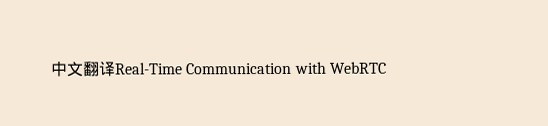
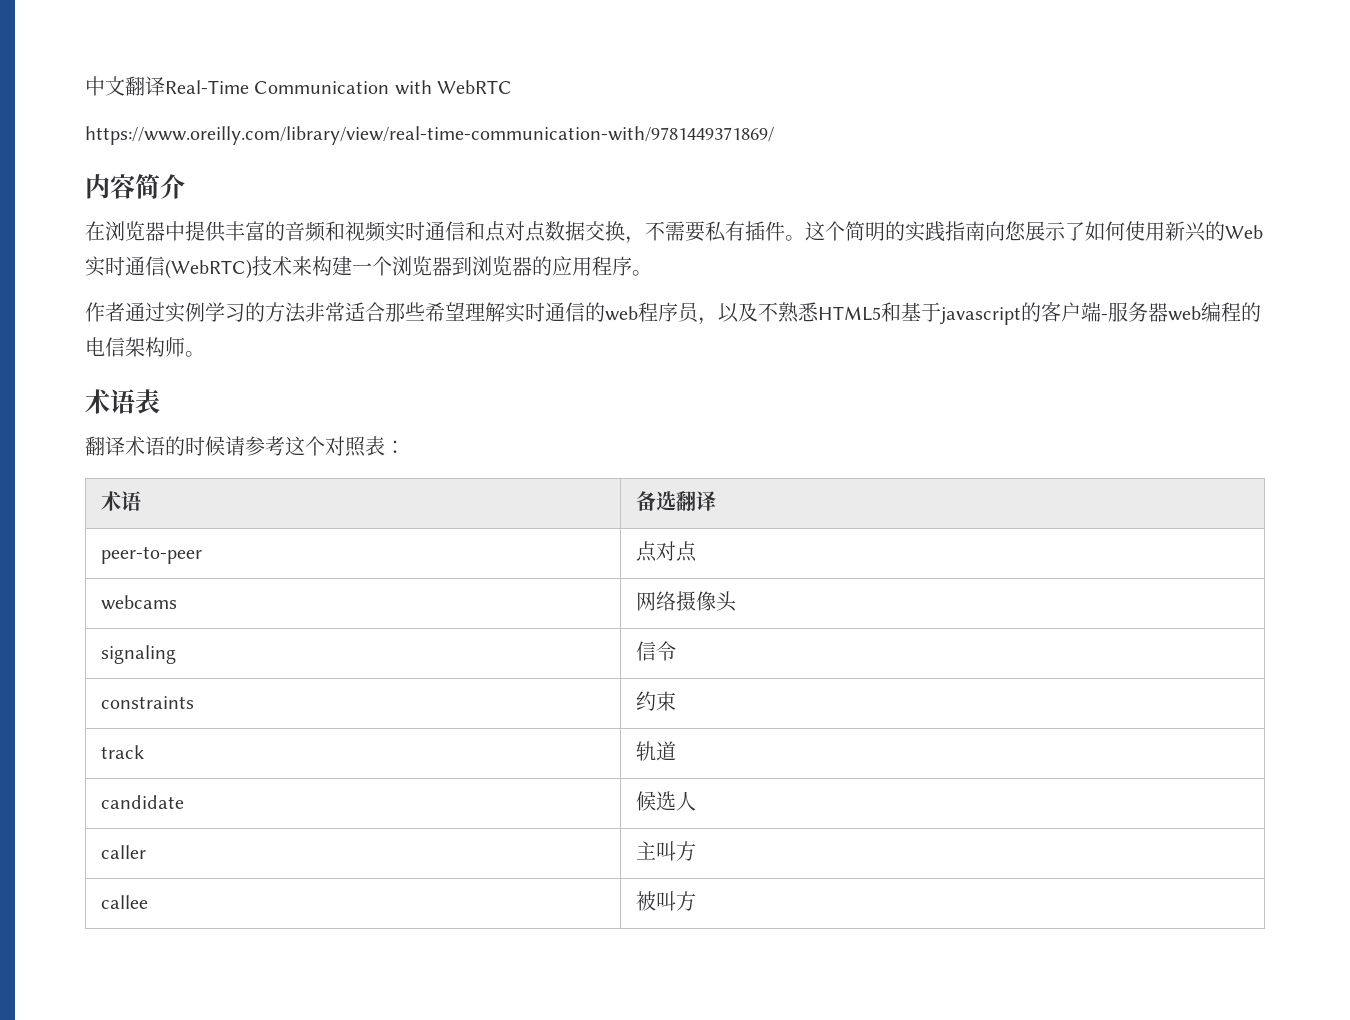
(387, 67) none -> [85,126,774,145] [85,174,185,199] [85,221,1263,244] [85,256,652,279] [85,302,1261,325] [85,337,205,357] [85,389,160,414] [85,436,405,457] [100,491,141,511] [635,491,716,511] [100,546,202,564] [635,541,697,562] [100,595,177,610] [635,591,737,612] [100,645,176,664] [635,641,676,661] [100,696,194,709] [635,691,676,711] [100,745,144,759] [635,741,676,761] [100,795,184,809] [635,791,696,811] [100,845,146,859] [635,841,696,861] [100,895,148,909] [635,891,696,911] // https://www.oreilly.com/library/view/real-time-communication-with/9781449371869/ // 内容简介 // 在浏览器中提供丰富的音频和视频实时通信和点对点数据交换，不需要私有插件。这个简明的实践指南向您展示了如何使用新兴的Web实时通信(WebRTC)技术来构建一个浏览器到浏览器的应用程序。 // 作者通过实例学习的方法非常适合那些希望理解实时通信的web程序员，以及不熟悉HTML5和基于javascript的客户端-服务器web编程的电信架构师。 // 术语表 // 翻译术语的时候请参考这个对照表： // 术语 | 备选翻译 // peer-to-peer | 点对点 // webcams | 网络摄像头 // signaling | 信令 // constraints | 约束 // track | 轨道 // candidate | 候选人 // caller | 主叫方 // callee | 被叫方

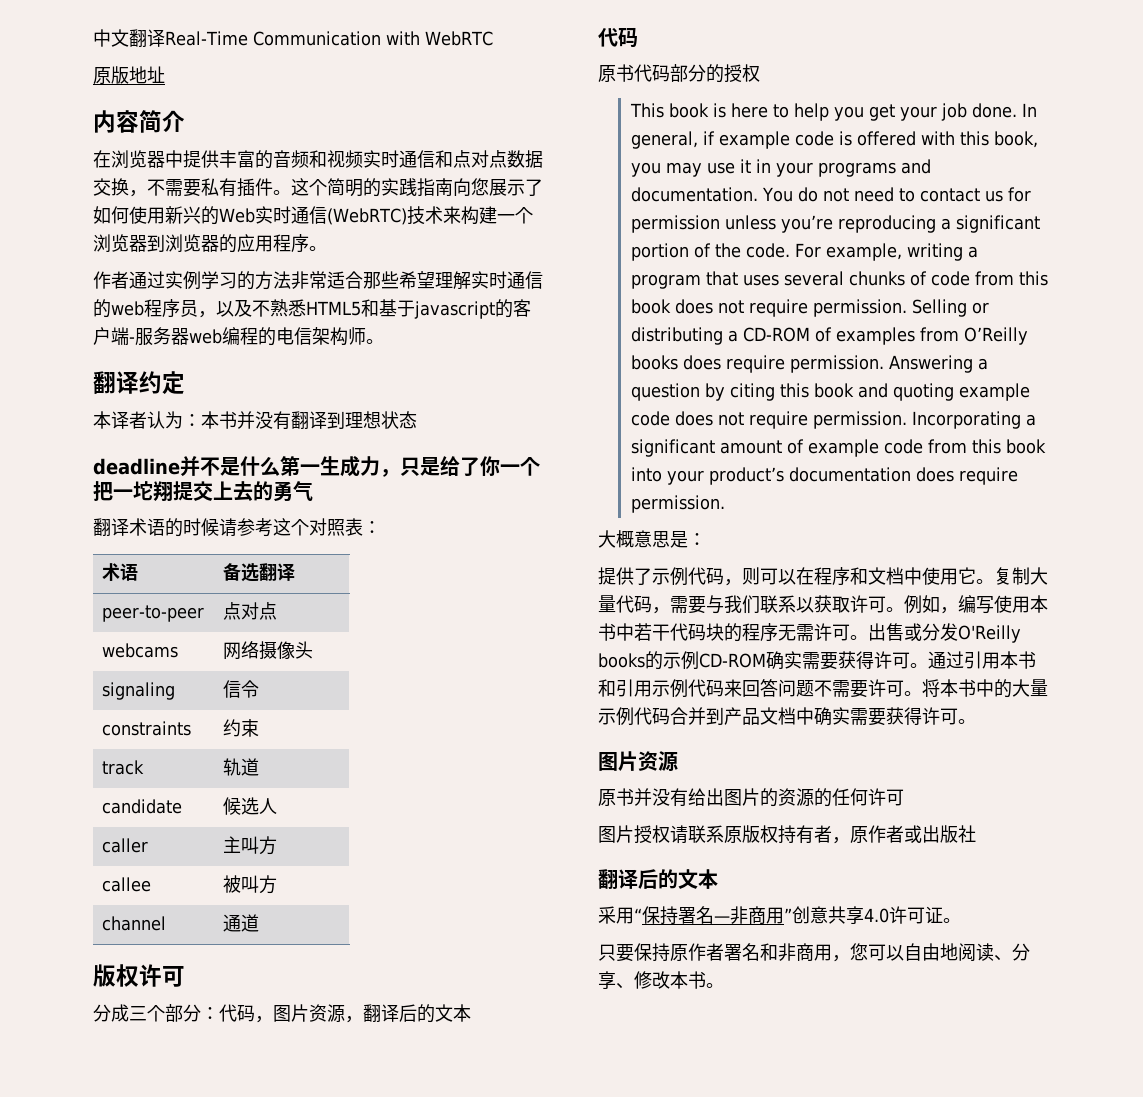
[85,126,774,145] https://www.oreilly.com/library/view/real-time-communication-with/9781449371869/ -> [93,66,165,84] 原版地址
[85,389,160,414] 术语表 -> [93,371,185,395] [93,411,417,430] [93,455,540,477] [93,481,313,502] 翻译约定 // 本译者认为：本书并没有翻译到理想状态 // deadline并不是什么第一生成力，只是给了你一个把一坨翔提交上去的勇气
(696, 901) none -> [102,916,167,931] [223,914,260,932] [93,964,185,987] [93,1004,471,1023] [598,27,638,48] [598,64,760,83] [629,103,1037,121] [630,131,1038,149] [630,159,931,177] [630,187,1031,202] [630,215,1040,233] [630,243,978,261] [630,271,1048,289] [630,299,989,317] [630,327,1028,345] [630,355,988,373] [630,383,1030,401] [630,411,1036,429] [630,439,1046,457] [630,467,1018,485] [630,495,725,513] [598,530,706,548] [598,567,1048,586] [598,595,1048,614] [598,623,1021,643] [598,651,1036,670] [598,679,1048,698] [598,707,976,726] [598,751,678,772] [598,788,904,807] [598,825,976,844] [598,869,718,889] [598,906,961,925] [598,943,1030,962] [598,971,724,990] // channel | 通道 // 版权许可 // 分成三个部分：代码，图片资源，翻译后的文本 // 代码 // 原书代码部分的授权 // This book is here to help you get your job done. In general, if example code is offered with this book, you may use it in your programs and documentation. You do not need to contact us for permission unless you’re reproducing a significant portion of the code. For example, writing a program that uses several chunks of code from this book does not require permission. Selling or distributing a CD-ROM of examples from O’Reilly books does require permission. Answering a question by citing this book and quoting example code does not require permission. Incorporating a significant amount of example code from this book into your product’s documentation does require permission. // 大概意思是： // 提供了示例代码，则可以在程序和文档中使用它。复制大量代码，需要与我们联系以获取许可。例如，编写使用本书中若干代码块的程序无需许可。出售或分发O'Reilly books的示例CD-ROM确实需要获得许可。通过引用本书和引用示例代码来回答问题不需要许可。将本书中的大量示例代码合并到产品文档中确实需要获得许可。 // 图片资源 // 原书并没有给出图片的资源的任何许可 // 图片授权请联系原版权持有者，原作者或出版社 // 翻译后的文本 // 采用“保持署名—非商用”创意共享4.0许可证。 // 只要保持原作者署名和非商用，您可以自由地阅读、分享、修改本书。

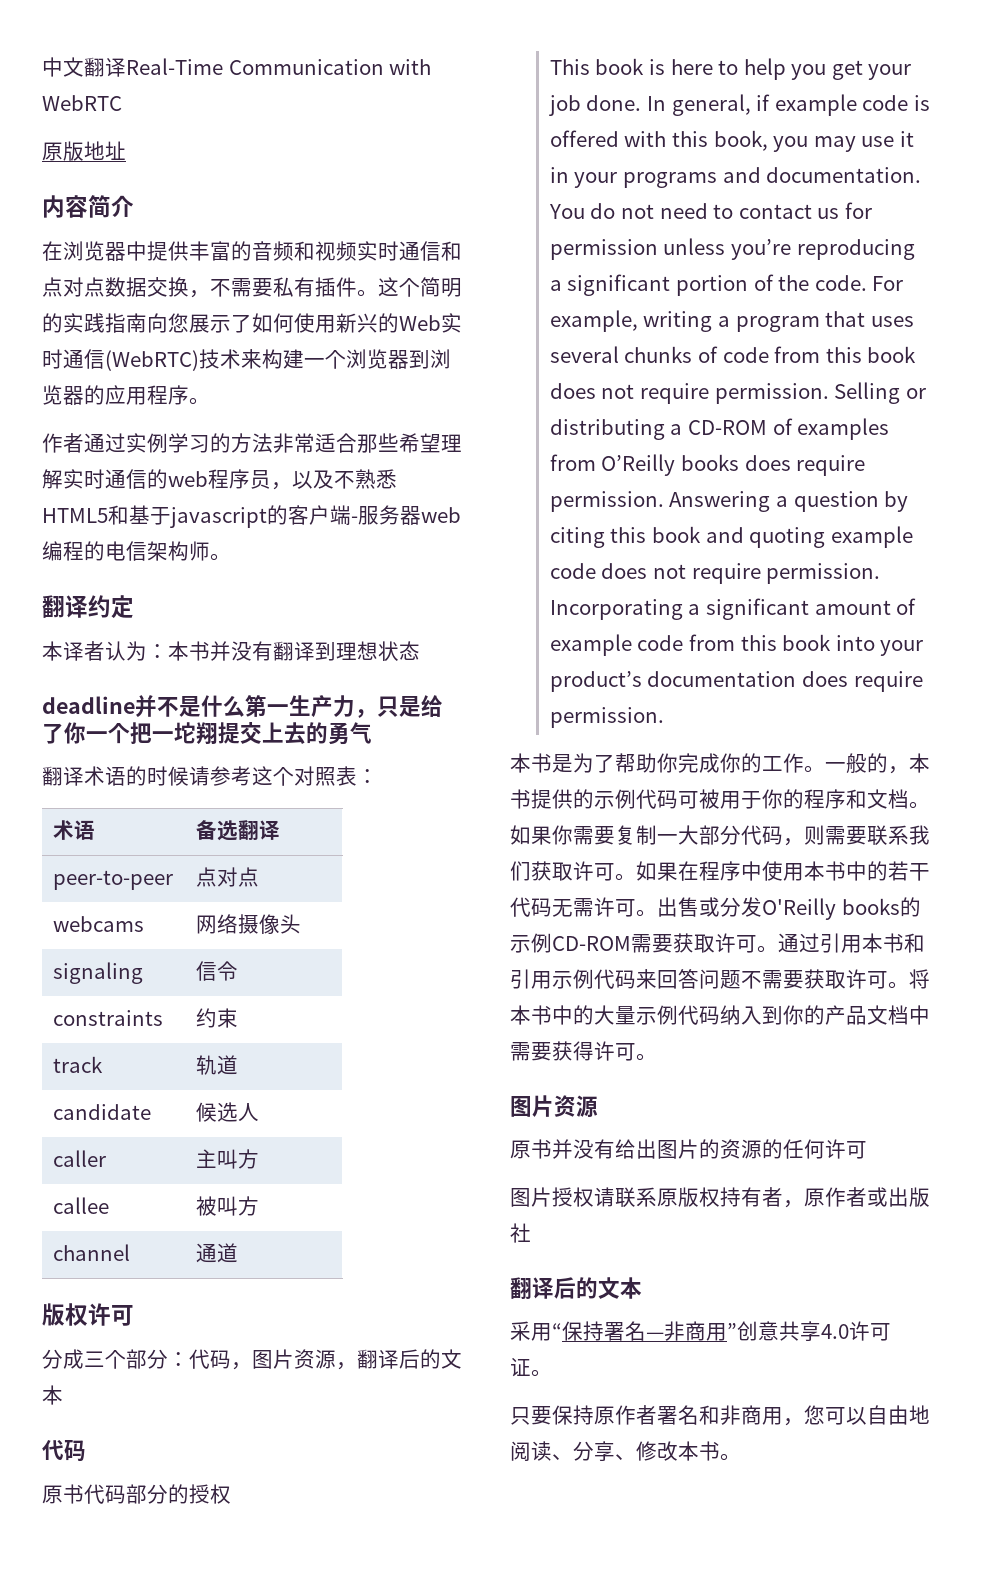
[340,455,360,477] 成 -> [311,695,333,718] 产
[598,530,706,548] [598,567,1048,586] [598,595,994,614] 大概意思是： // 提供了示例代码，则可以在程序和文档中使用它。复制大量代码，需要与我们联系以获取许可。例如，编写 -> [510,753,930,774] [510,789,930,809] [510,825,930,846] [510,861,762,881] 本书是为了帮助你完成你的工作。一般的，本书提供的示例代码可被用于你的程序和文档。如果你需要复制一大部分代码，则需要联系我们获取许可。如果在程序中
(634, 632) none -> [867,861,888,881] 的
[706,623,778,642] 块的程序 -> (552, 907) none
[766,651,874,670] 确实需要获得 -> [631,933,715,953] 需要获取
(868, 689) none -> [804,969,846,989] 获取
[670,707,724,725] 合并到 -> [720,1005,825,1025] 纳入到你的
[814,707,850,726] 确实 -> (930, 1015) none

